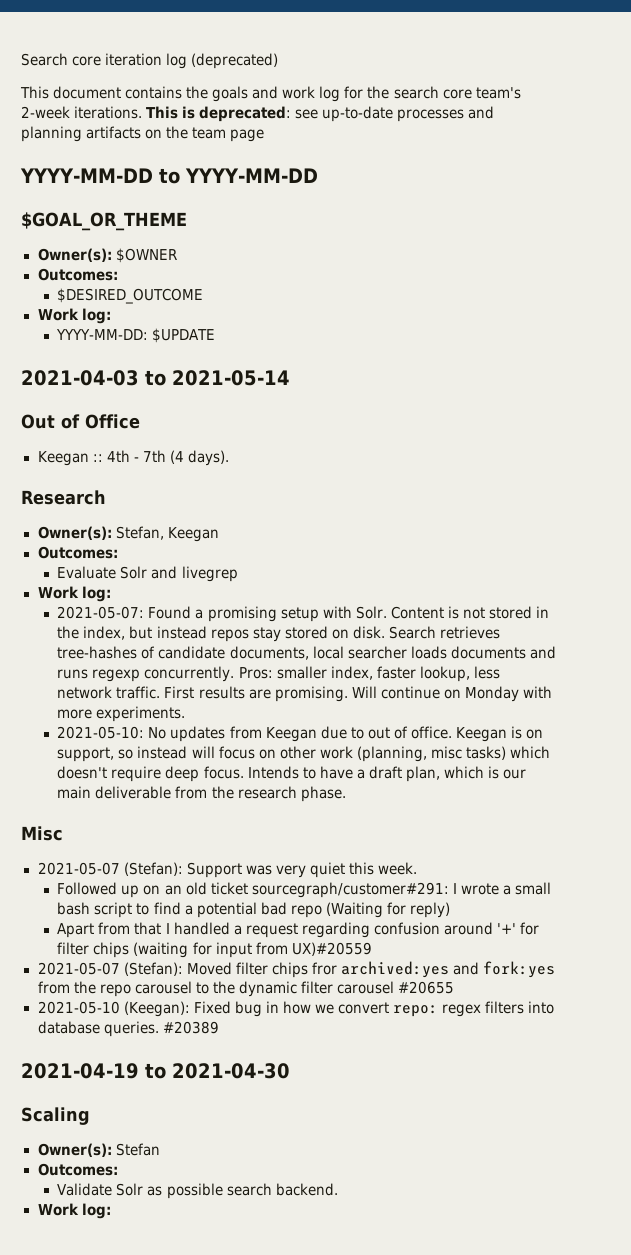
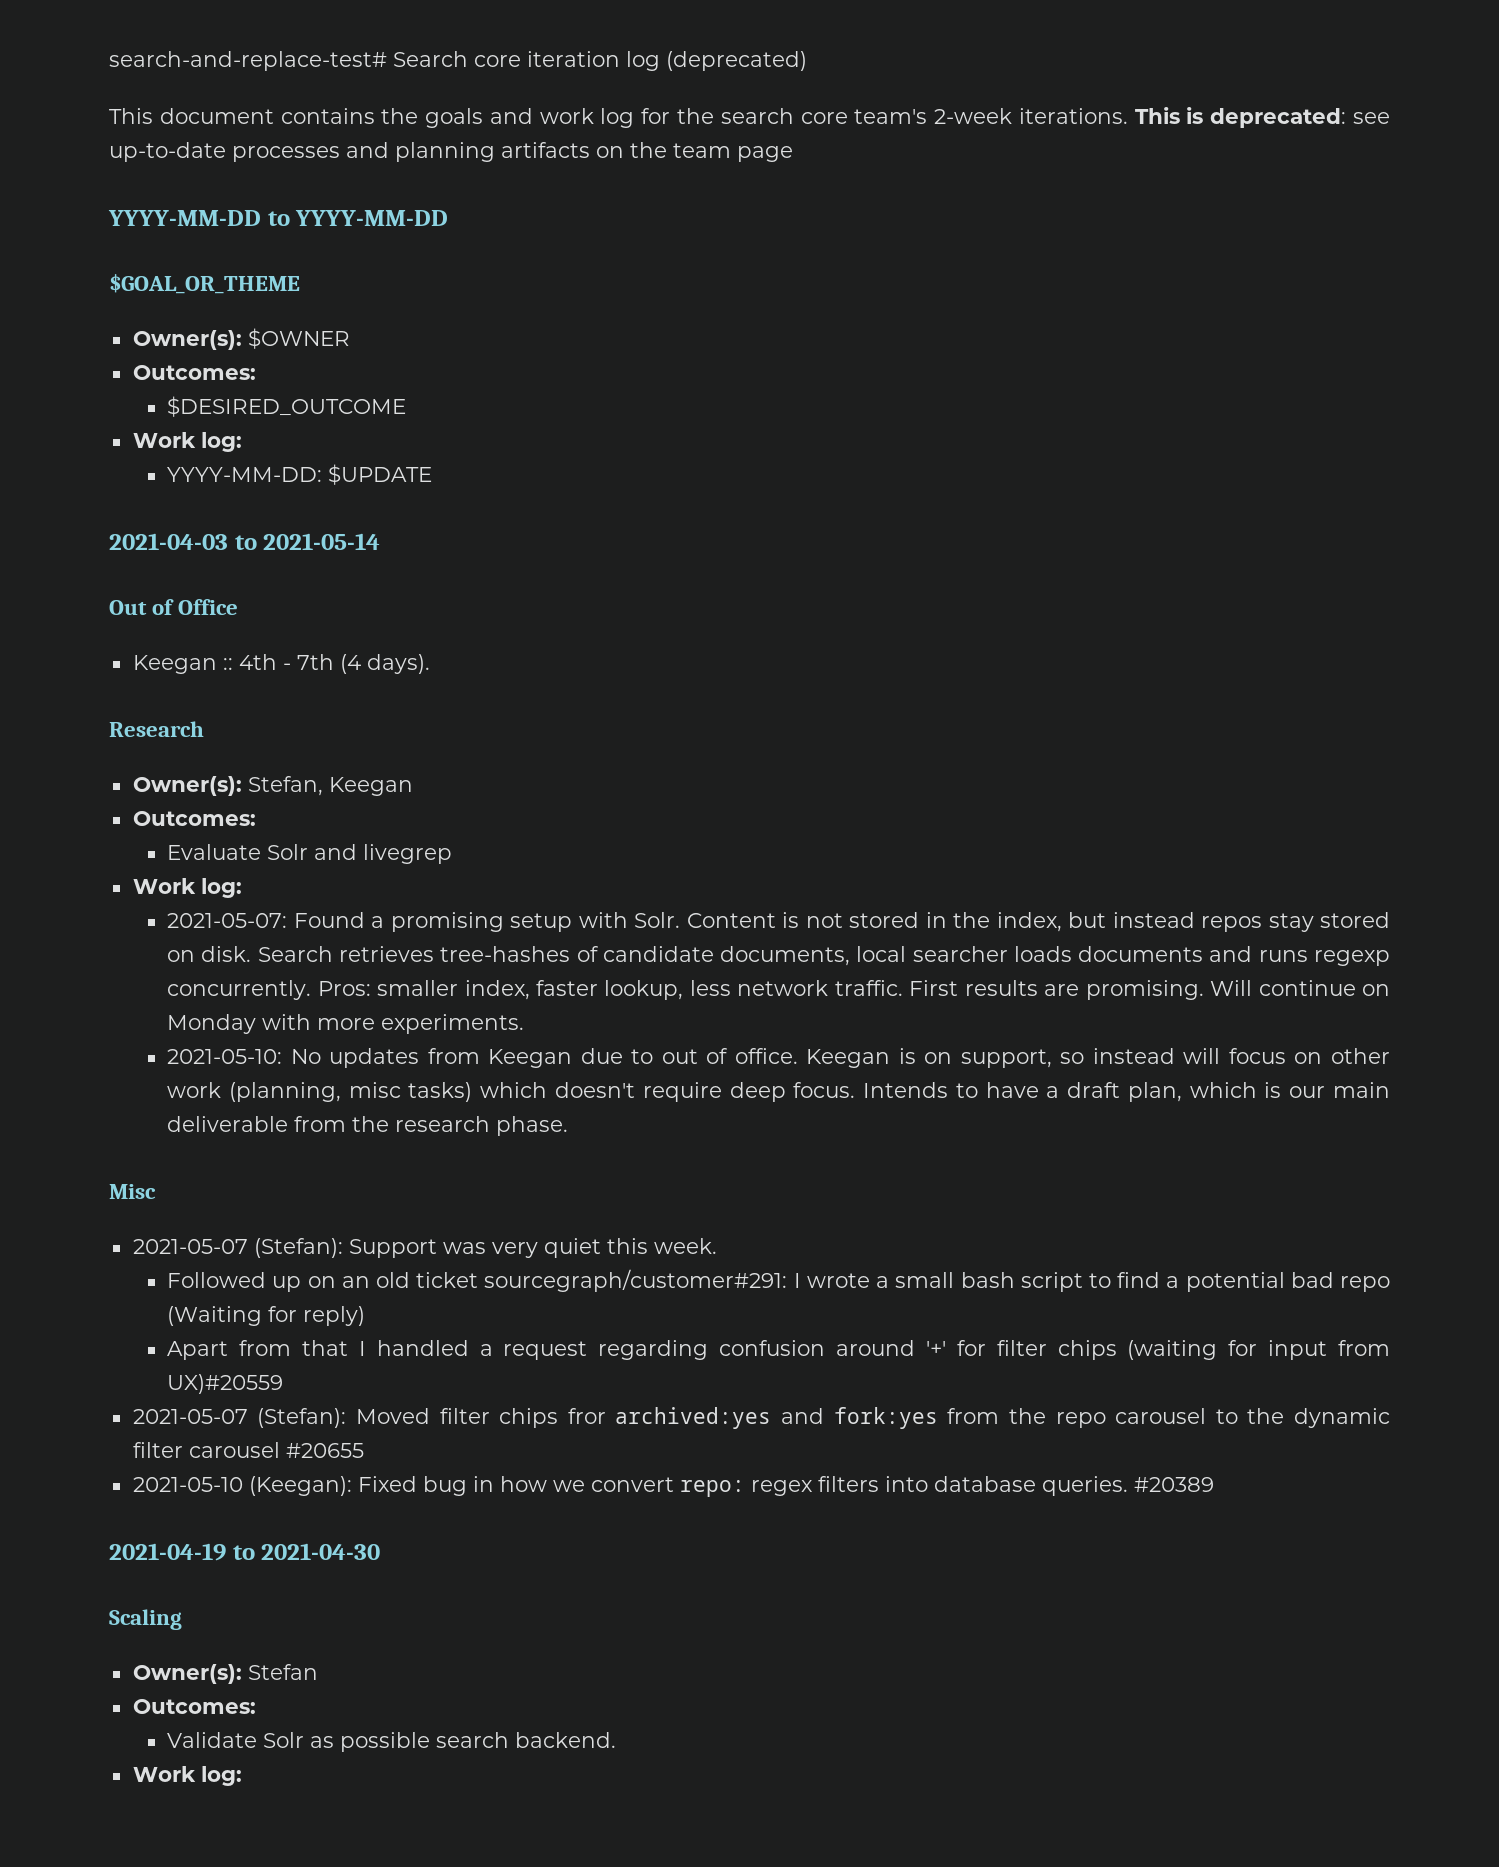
(21, 59) none -> [109,51,387,71] search-and-replace-test#

